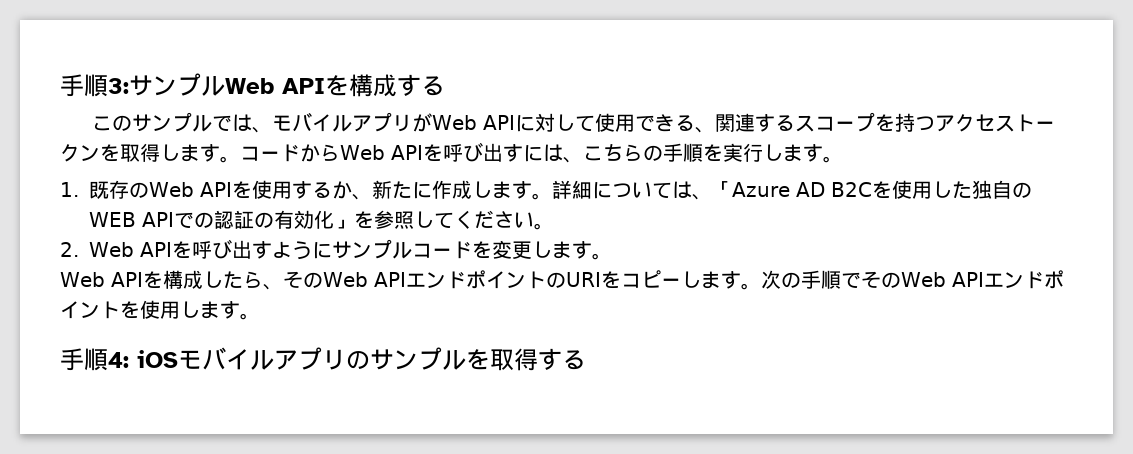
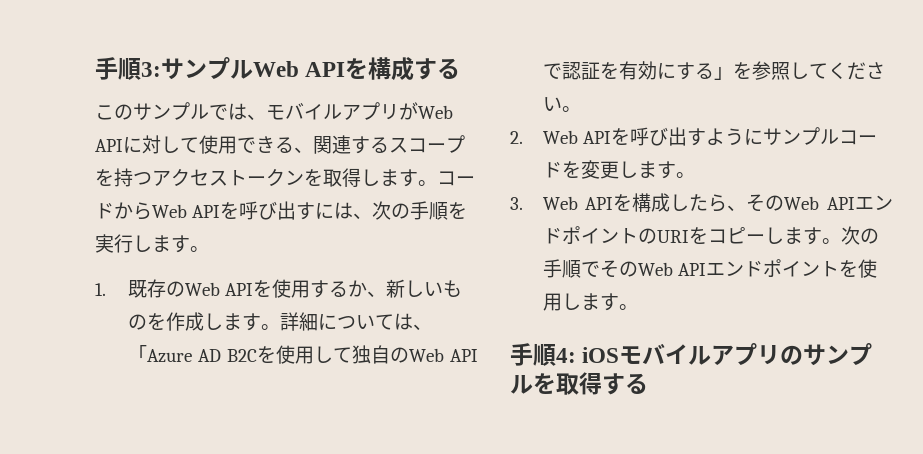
[582,143,643,161] こちら -> [372,201,392,220] 次
[391,181,432,199] たに -> [405,280,463,297] [127,313,166,330] しいものを
[951,180,1032,199] [89,210,334,229] た独自のWEB APIでの認証の有効化 -> [332,345,478,364] [542,61,714,80] て独自のWeb APIで認証を有効にする
(612, 256) none -> [510,197,523,210] 3.

